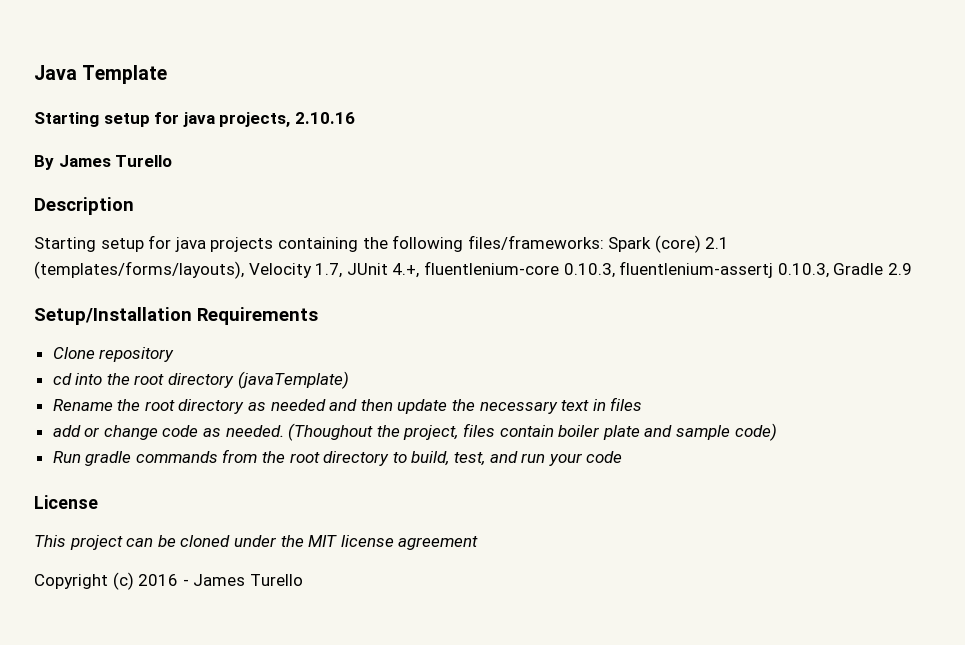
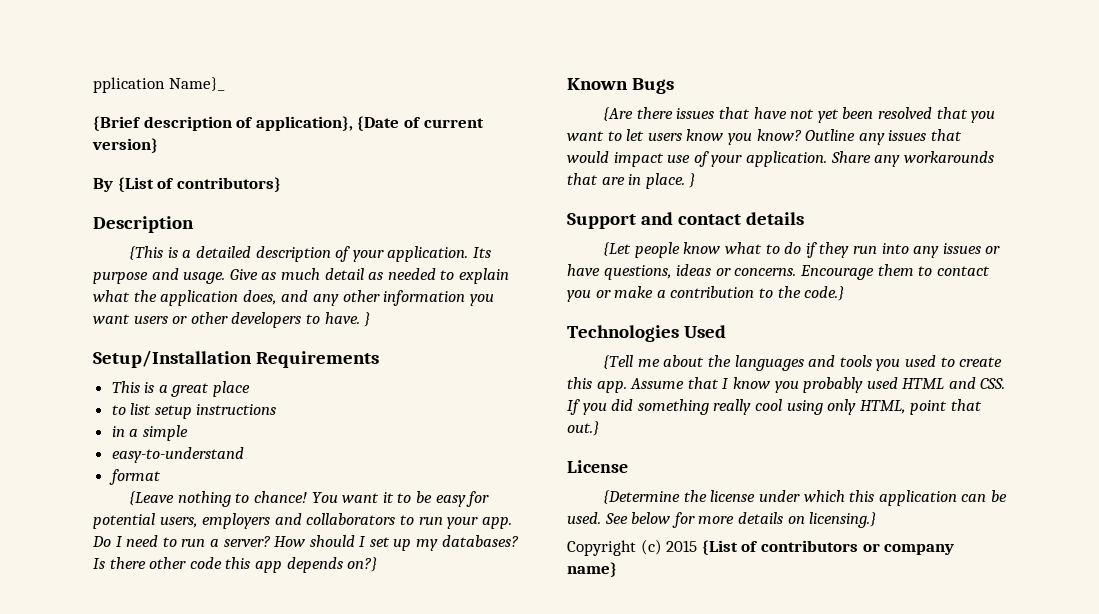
[34,65,168,84] [34,112,355,127] [34,155,173,170] [34,197,134,215] [34,235,730,253] [34,261,912,279] [34,307,318,325] [52,347,175,362] [52,371,349,389] [52,397,643,414] [52,423,777,441] [52,449,623,466] [34,495,98,509] [34,535,479,550] [34,572,303,590] Java Template // Starting setup for java projects, 2.10.16 // By James Turello // Description // Starting setup for java projects containing the following files/frameworks: Spark (core) 2.1 (templates/forms/layouts), Velocity 1.7, JUnit 4.+, fluentlenium-core 0.10.3, fluentlenium-assertj 0.10.3, Gradle 2.9 // Setup/Installation Requirements // Clone repository // cd into the root directory (javaTemplate) // Rename the root directory as needed and then update the necessary text in files // add or change code as needed. (Thoughout the project, files contain boiler plate and sample code) // Run gradle commands from the root directory to build, test, and run your code // License // This project can be cloned under the MIT license agreement // Copyright (c) 2016 - James Turello -> [93,77,225,93] [93,116,484,131] [92,138,158,153] [93,177,281,192] [93,216,194,233] [129,246,491,262] [93,268,509,284] [93,290,494,306] [93,312,371,328] [93,350,379,368] [111,381,251,397] [111,403,277,419] [111,425,188,441] [111,447,244,463] [108,469,161,485] [129,491,490,507] [93,513,512,529] [92,535,519,551] [93,557,378,573] [567,78,674,94] [603,107,996,123] [567,129,962,145] [567,151,994,167] [567,173,696,189] [567,212,804,229] [603,242,1001,258] [567,264,990,280] [567,286,845,302] [567,325,726,342] [603,355,1003,371] [567,377,1006,393] [567,399,982,415] [567,421,599,436] [567,460,628,473] [603,490,1007,506] [567,512,877,528] [567,539,955,556] [567,562,617,577] pplication Name}_ // {Brief description of application}, {Date of current version} // By {List of contributors} // Description // {This is a detailed description of your application. Its purpose and usage. Give as much detail as needed to explain what the application does, and any other information you want users or other developers to have. } // Setup/Installation Requirements // This is a great place // to list setup instructions // in a simple // easy-to-understand // format // {Leave nothing to chance! You want it to be easy for potential users, employers and collaborators to run your app. Do I need to run a server? How should I set up my databases? Is there other code this app depends on?} // Known Bugs // {Are there issues that have not yet been resolved that you want to let users know you know? Outline any issues that would impact use of your application. Share any workarounds that are in place. } // Support and contact details // {Let people know what to do if they run into any issues or have questions, ideas or concerns. Encourage them to contact you or make a contribution to the code.} // Technologies Used // {Tell me about the languages and tools you used to create this app. Assume that I know you probably used HTML and CSS. If you did something really cool using only HTML, point that out.} // License // {Determine the license under which this application can be used. See below for more details on licensing.} // Copyright (c) 2015 {List of contributors or company name}

